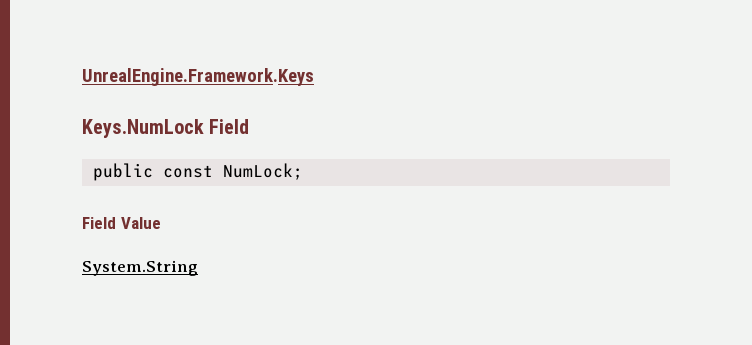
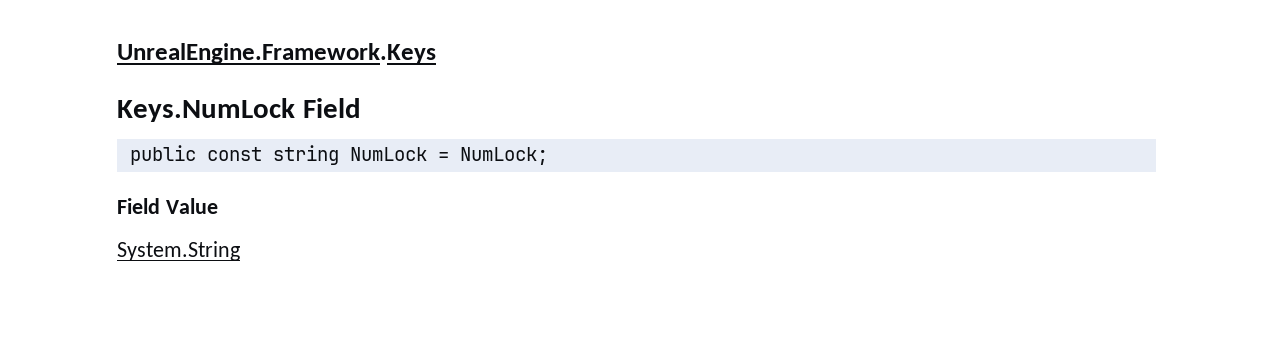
(213, 171) none -> [272,145,449,165] string NumLock =

